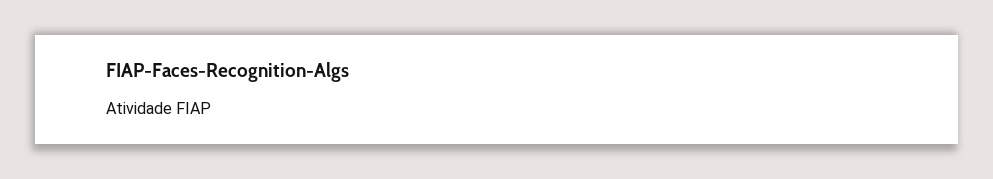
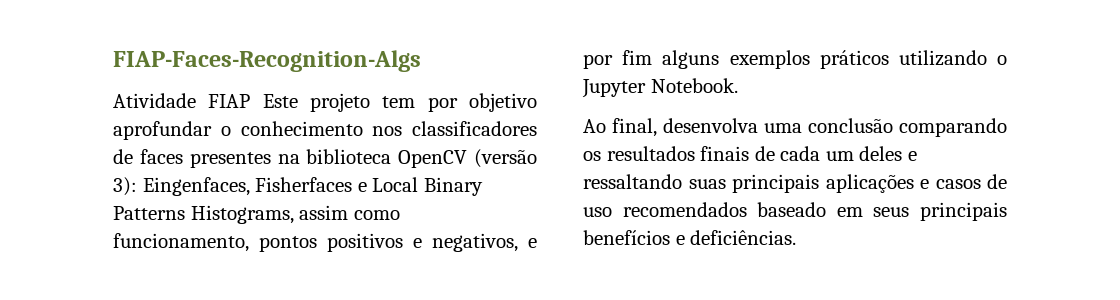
(212, 108) none -> [262,93,537,112] [113,121,537,140] [113,149,537,168] [113,177,483,196] [113,205,400,224] [113,233,537,252] [583,50,1007,69] [582,78,738,98] [583,118,1007,137] [583,146,917,161] [583,174,1007,193] [583,202,1007,221] [583,230,797,245] Este projeto tem por objetivo aprofundar o conhecimento nos classificadores de faces presentes na biblioteca OpenCV (versão 3): Eingenfaces, Fisherfaces e Local Binary Patterns Histograms, assim como funcionamento, pontos positivos e negativos, e por fim alguns exemplos práticos utilizando o Jupyter Notebook. // Ao final, desenvolva uma conclusão comparando os resultados finais de cada um deles e ressaltando suas principais aplicações e casos de uso recomendados baseado em seus principais benefícios e deficiências.

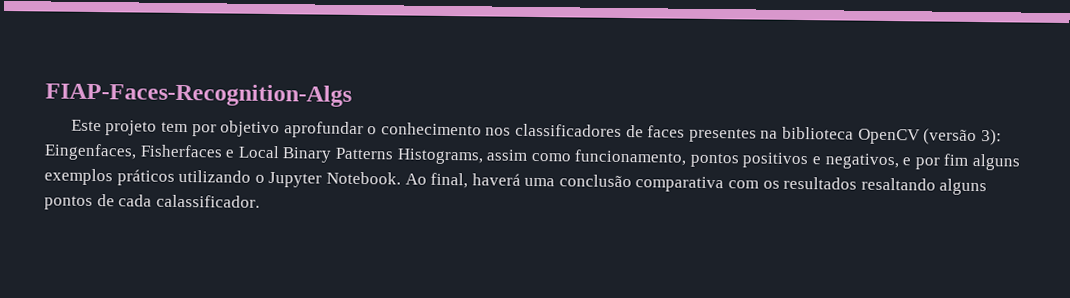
[113,93,251,108] Atividade FIAP -> (352, 94) none
(738, 85) // -> (401, 178) none
[663,118,758,133] desenvolva -> [471,173,521,186] haverá
[899,118,1007,137] [583,146,917,161] [583,174,1007,193] [583,202,1007,221] [583,230,797,245] comparando os resultados finais de cada um deles e ressaltando suas principais aplicações e casos de uso recomendados baseado em seus principais benefícios e deficiências. -> [635,176,988,196] [44,194,260,210] comparativa com os resultados resaltando alguns pontos de cada calassificador.

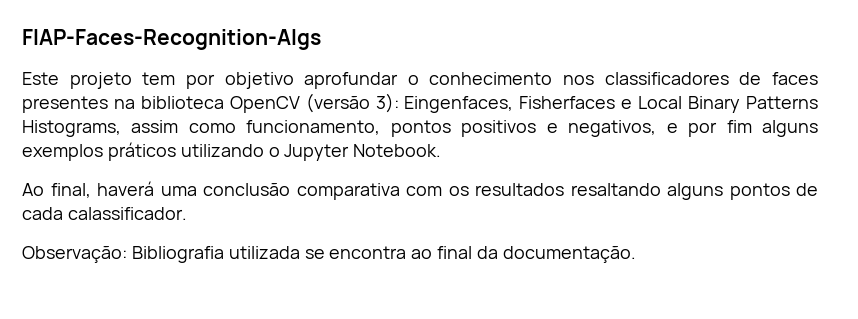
(401, 178) none -> (442, 150) //
(260, 201) none -> [22,246,636,263] // Observação: Bibliografia utilizada se encontra ao final da documentação.

